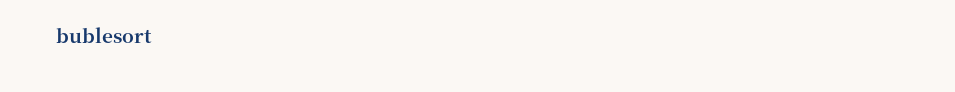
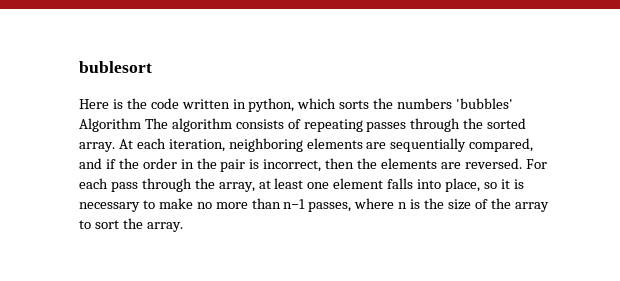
(152, 35) none -> [79,98,514,112] [79,118,527,132] [79,138,534,152] [79,158,547,172] [79,178,524,192] [79,198,549,212] [79,218,183,232] // Here is the code written in python, which sorts the numbers 'bubbles' Algorithm The algorithm consists of repeating passes through the sorted array. At each iteration, neighboring elements are sequentially compared, and if the order in the pair is incorrect, then the elements are reversed. For each pass through the array, at least one element falls into place, so it is necessary to make no more than n−1 passes, where n is the size of the array to sort the array.

